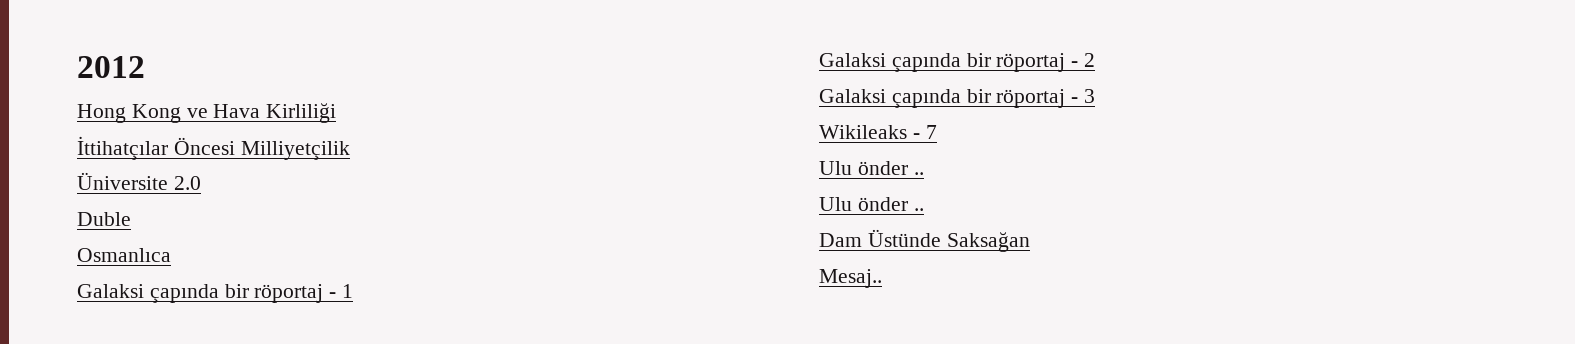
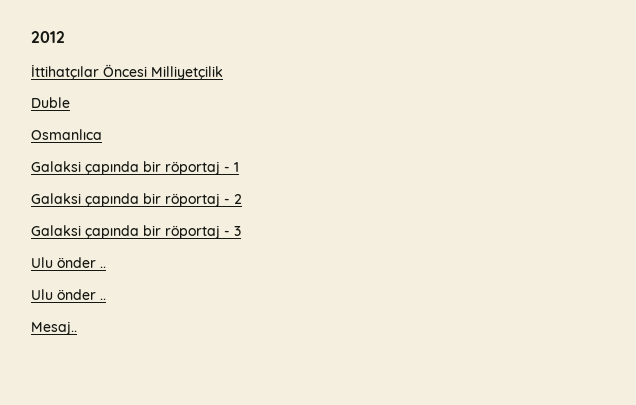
[77,103,337,123] // Hong Kong ve Hava Kirliliği -> (65, 37) none
[77,172,201,190] // Üniversite 2.0 -> (223, 73) none
[819,125,937,139] // Wikileaks - 7 -> (241, 231) none
[819,229,1030,252] // Dam Üstünde Saksağan -> (106, 299) none

